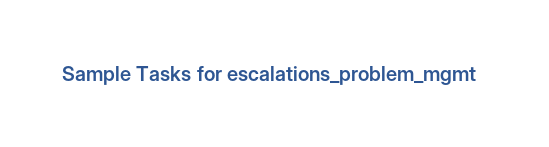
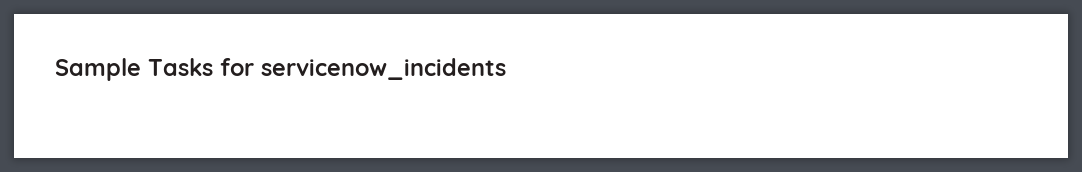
[227,66,477,85] escalations_problem_mgmt -> [261,58,506,80] servicenow_incidents

